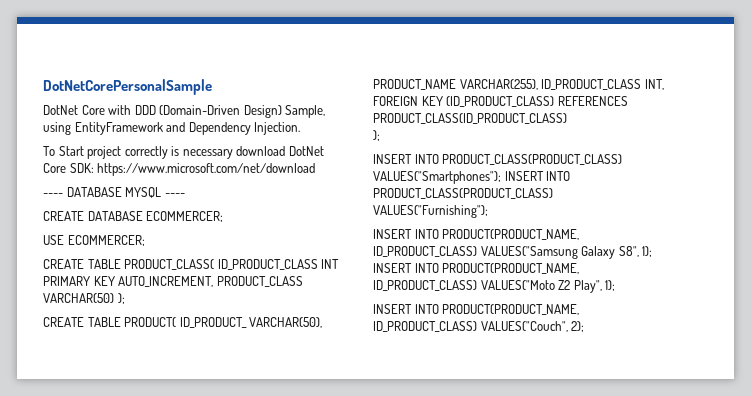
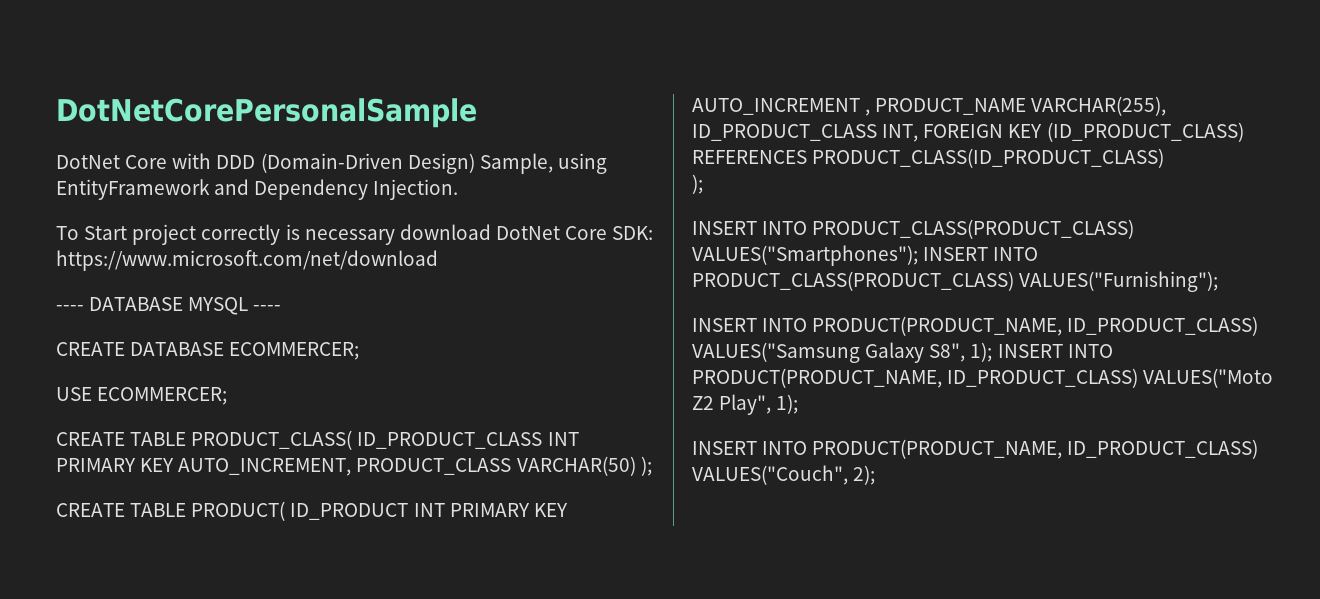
[179,317,323,328] ID_PRODUCT_ VARCHAR(50), -> [290,503,568,520] [692,98,871,116] ID_PRODUCT INT PRIMARY KEY AUTO_INCREMENT ,

